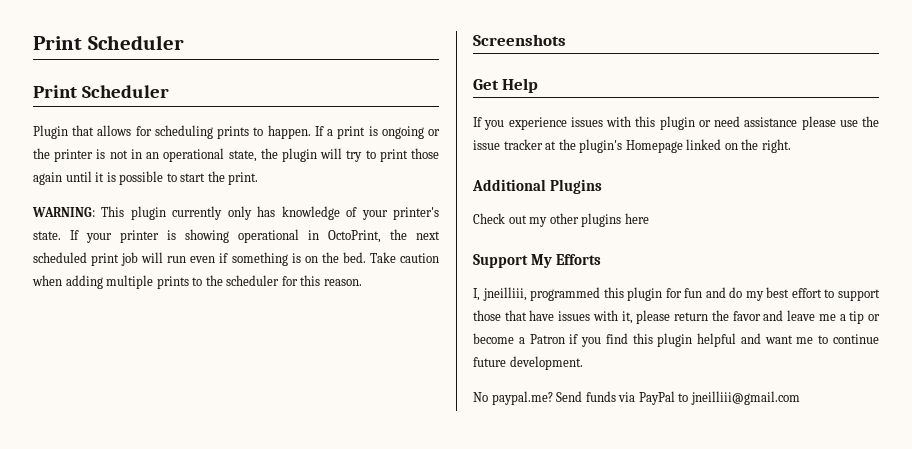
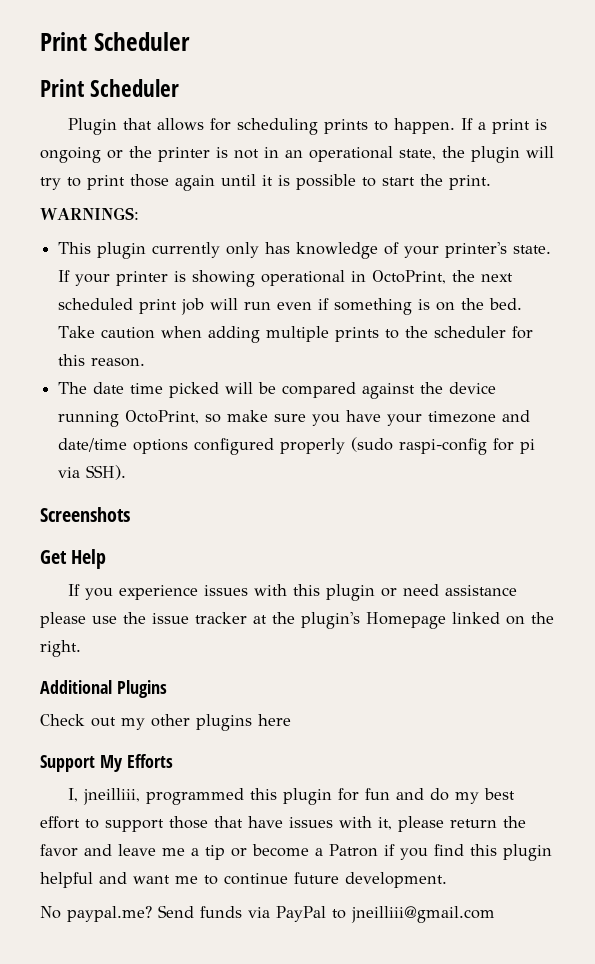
[32,207,95,217] WARNING: -> [40,207,139,220] WARNINGS: //
(362, 282) none -> [58,382,497,399] [58,410,531,427] [58,437,536,455] [58,465,127,480] // The date time picked will be compared against the device running OctoPrint, so make sure you have your timezone and date/time options configured properly (sudo raspi-config for pi via SSH).

